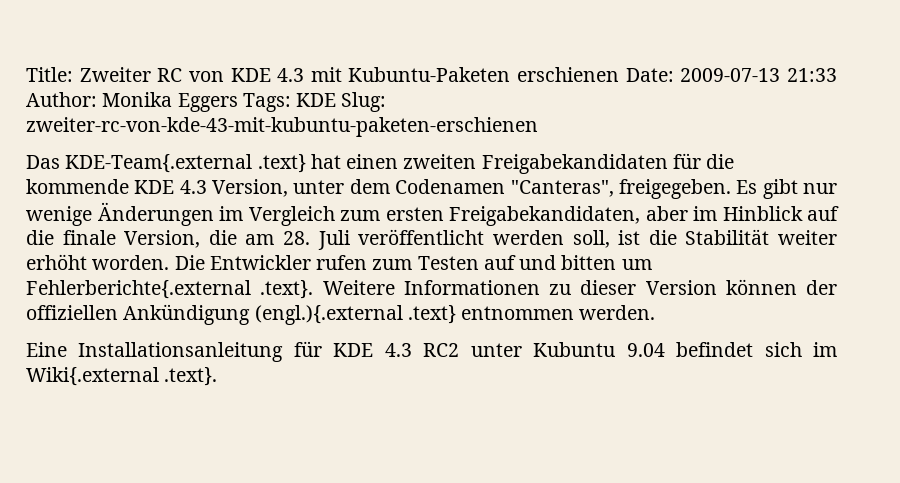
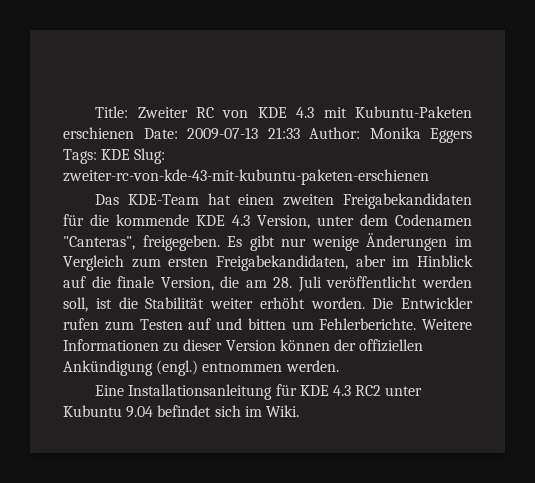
[65,154,306,173] KDE-Team{.external .text} -> [127,194,199,205] KDE-Team
[26,280,314,299] Fehlerberichte{.external .text}. -> [319,318,417,330] Fehlerberichte.
[254,305,456,325] (engl.){.external .text} -> [156,360,199,376] (engl.)
[26,367,218,386] Wiki{.external .text}. -> [265,405,299,417] Wiki.

